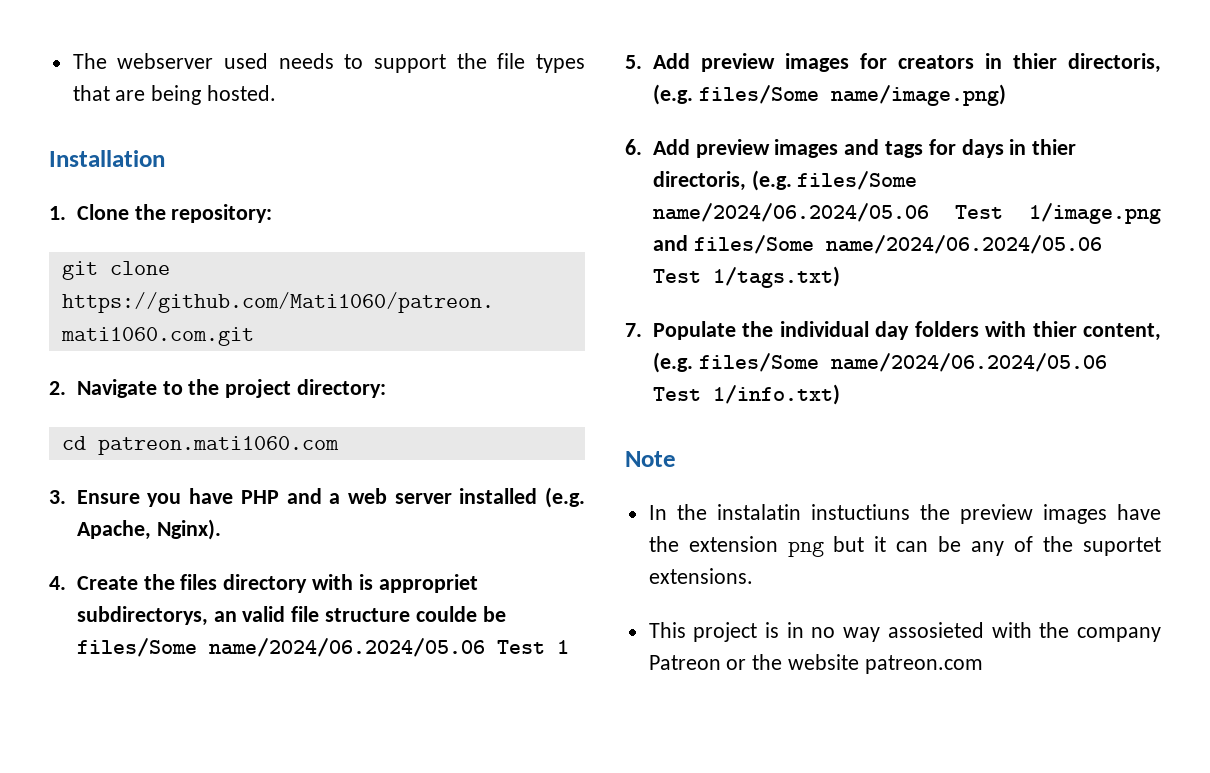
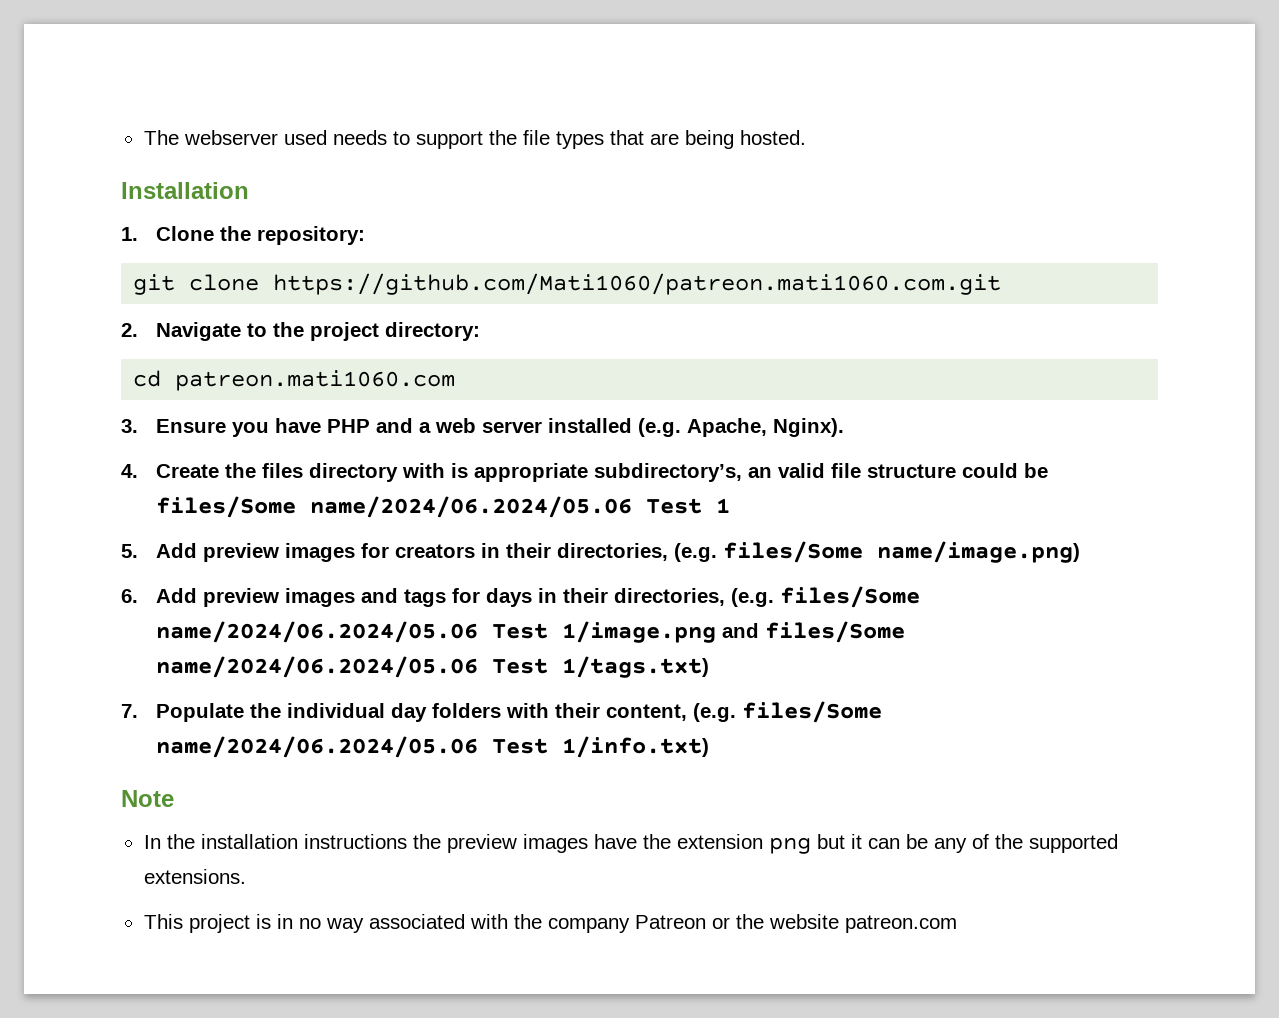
[378,574,478,593] [76,606,208,626] appropriet subdirectorys, -> [474,463,743,482] appropriate subdirectory’s,
[415,606,477,622] coulde -> [962,463,1019,478] could
[1012,53,1161,73] thier directoris, -> [506,543,669,561] their directories,
[1032,139,1077,155] [652,171,746,191] thier directoris, -> [563,588,726,606] their directories,
[1032,321,1077,337] thier -> [555,703,601,718] their
[716,504,910,520] instalatin instuctiuns -> [200,834,407,849] installation instructions
[1083,537,1161,556] suportet -> [1028,834,1118,853] supported
[887,622,984,638] assosieted -> [368,914,465,929] associated

